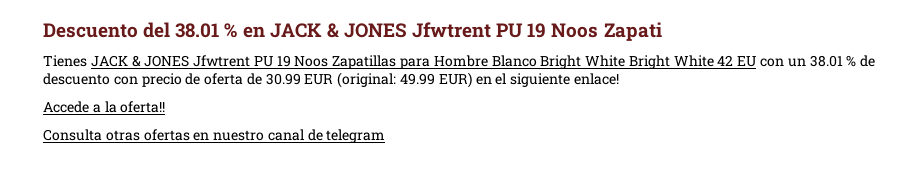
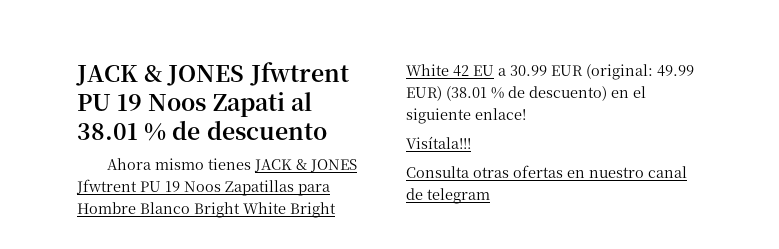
[43,22,265,38] Descuento del 38.01 % en -> (76, 75) none
[43,55,87,67] // Tienes -> [290,92,312,111] [77,120,327,141] [106,158,251,170] al 38.01 % de descuento // Ahora mismo tienes
[760,55,876,67] [43,73,262,87] con un 38.01 % de descuento con precio de oferta de -> [498,68,506,76] a
(472, 80) none -> [446,86,607,101] (38.01 % de descuento)
[43,101,166,113] Accede a la oferta!! -> [406,136,471,149] Visítala!!!

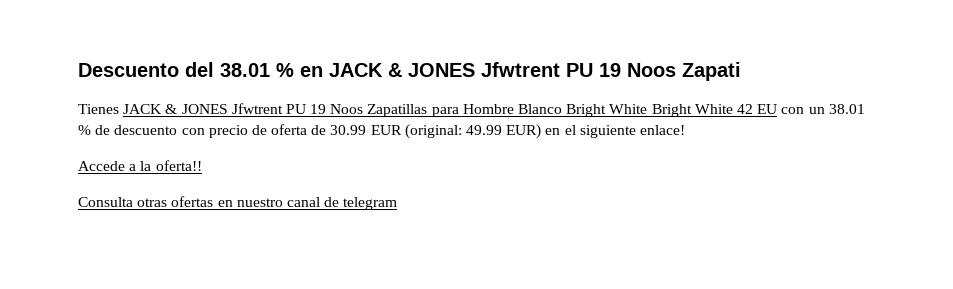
(76, 75) none -> [78,62,323,77] Descuento del 38.01 % en
[290,92,312,111] [77,120,327,141] [106,158,251,170] al 38.01 % de descuento // Ahora mismo tienes -> [78,104,119,114] // Tienes
[498,68,506,76] a -> [781,104,865,114] [78,124,327,138] con un 38.01 % de descuento con precio de oferta de
[446,86,607,101] (38.01 % de descuento) -> (542, 131) none
[406,136,471,149] Visítala!!! -> [78,160,202,171] Accede a la oferta!!

